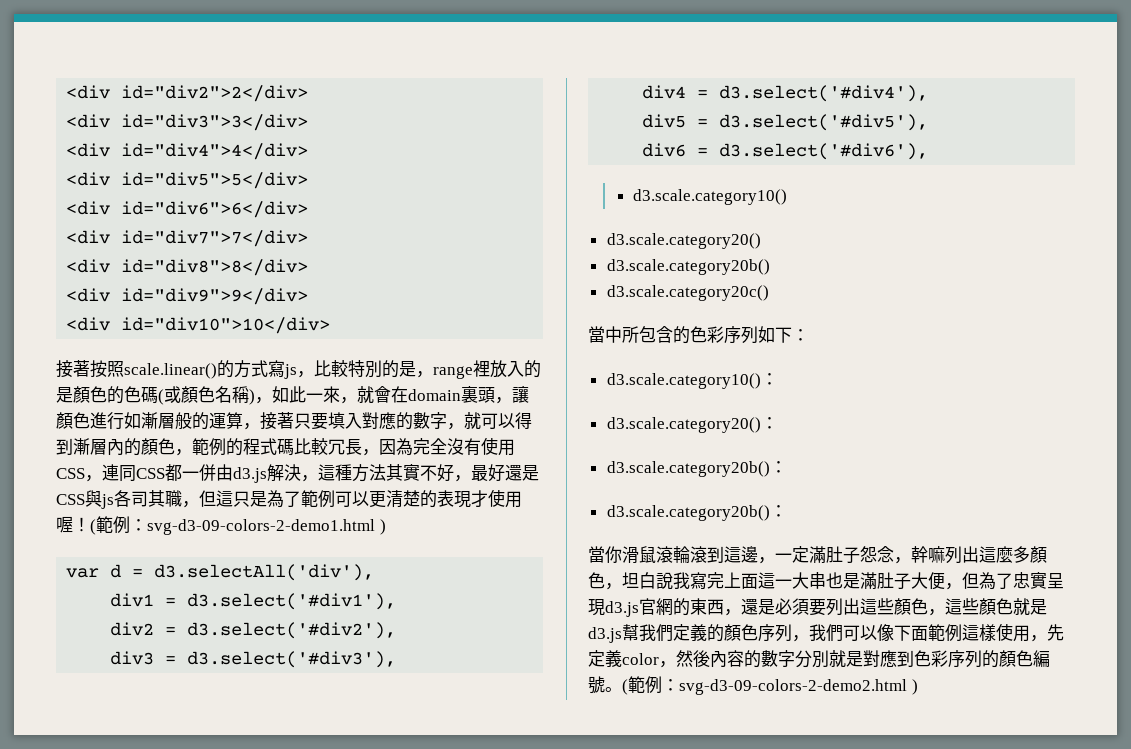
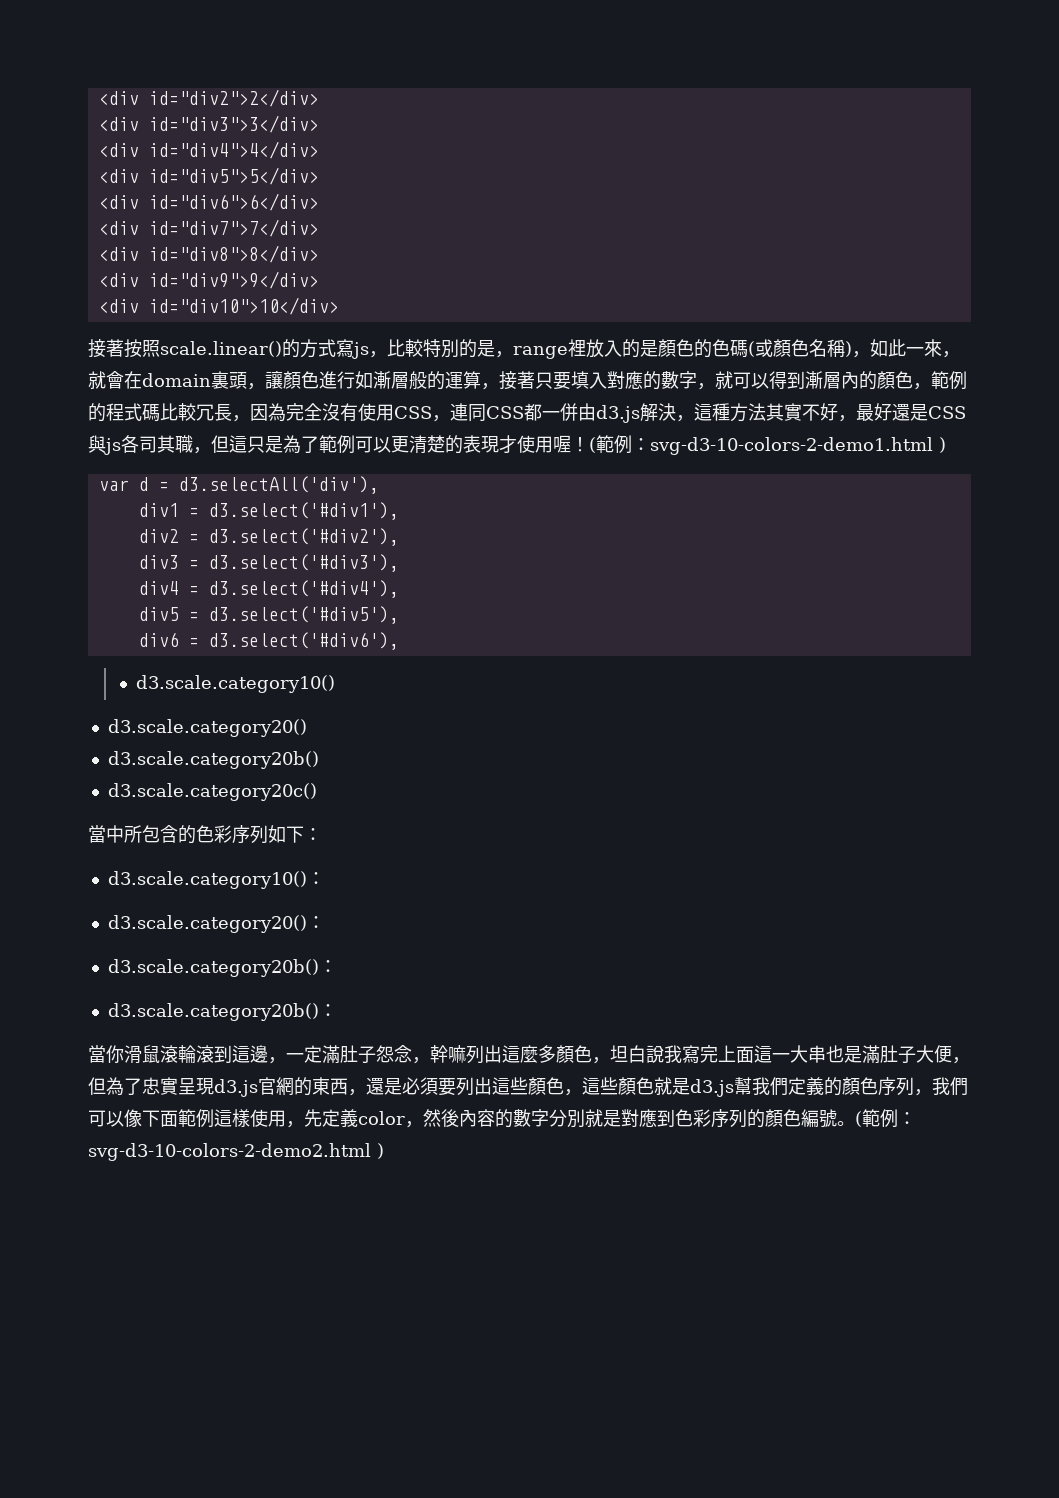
[147,519,375,535] svg-d3-09-colors-2-demo1.html -> [650,437,933,455] svg-d3-10-colors-2-demo1.html
[679,679,907,695] svg-d3-09-colors-2-demo2.html -> [88,1143,371,1161] svg-d3-10-colors-2-demo2.html

